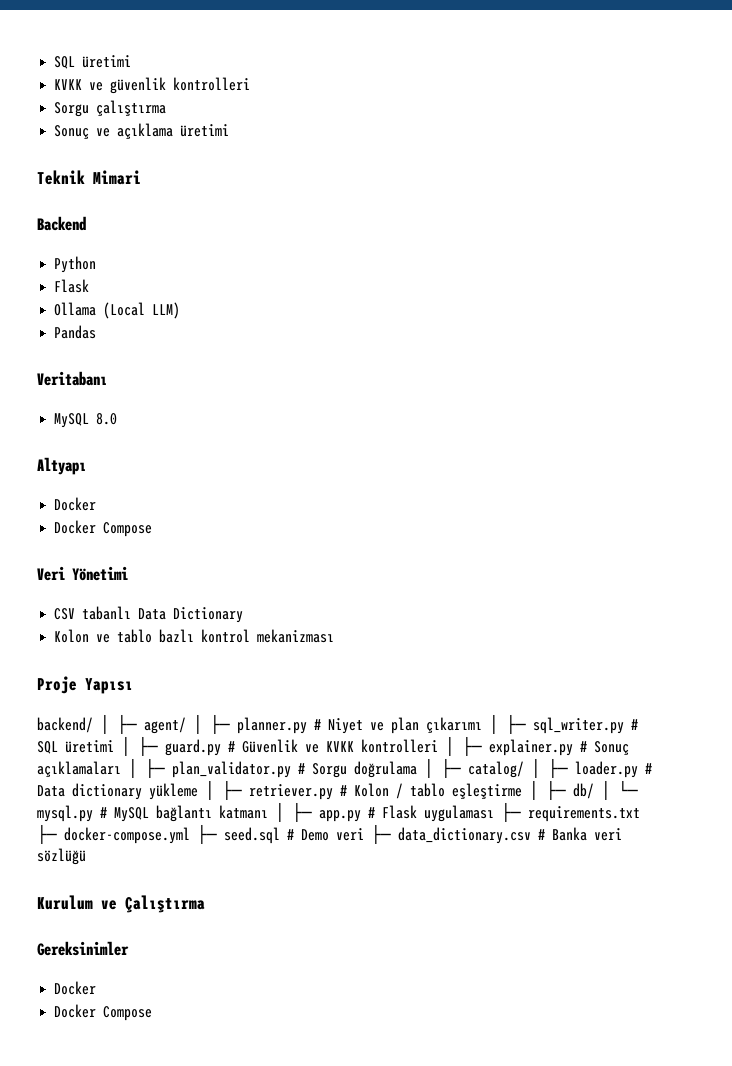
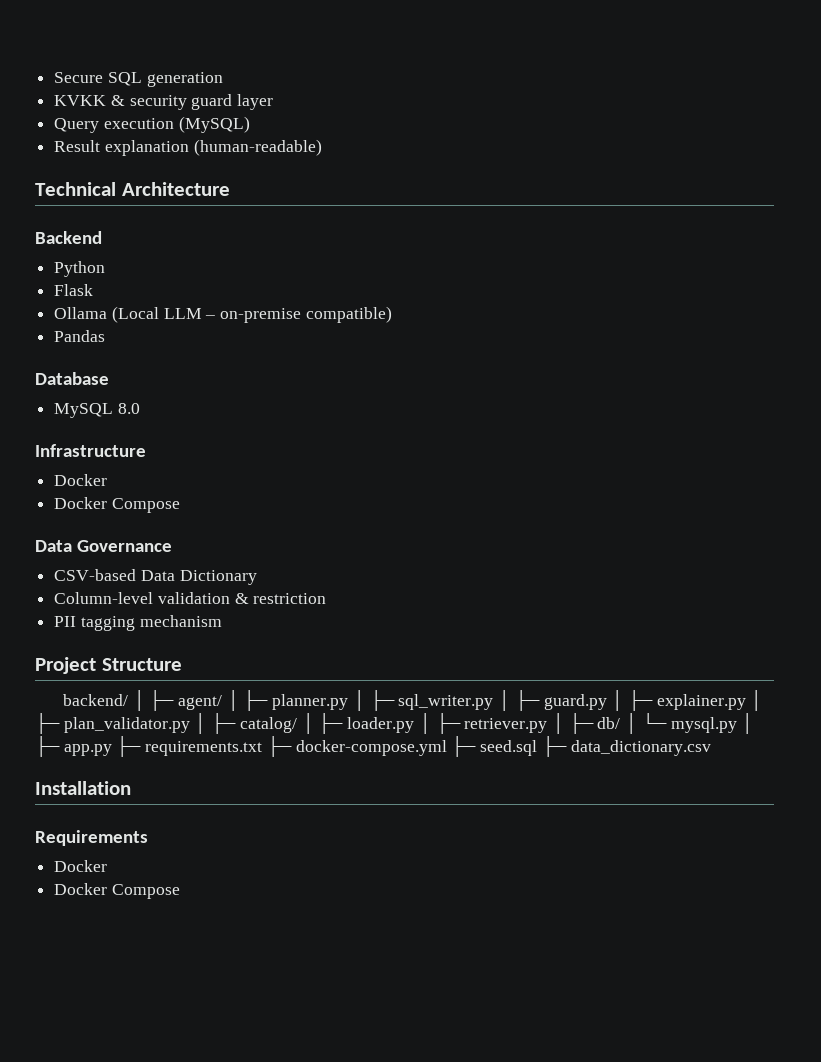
[54,55,132,69] [54,77,251,94] [54,100,167,117] [54,123,230,140] [37,170,141,185] SQL üretimi // KVKK ve güvenlik kontrolleri // Sorgu çalıştırma // Sonuç ve açıklama üretimi // Teknik Mimari -> [54,72,223,87] [54,94,274,110] [54,116,250,133] [54,139,322,156] [35,182,230,196] Secure SQL generation // KVKK & security guard layer // Query execution (MySQL) // Result explanation (human-readable) // Technical Architecture
[152,302,181,319] LLM) -> [163,306,392,323] LLM – on-premise compatible)
[37,371,107,386] Veritabanı -> [35,372,109,385] Database
[37,457,86,475] Altyapı -> [35,444,146,457] Infrastructure
[37,566,128,581] [54,606,244,623] [54,629,335,643] [37,676,133,694] Veri Yönetimi // CSV tabanlı Data Dictionary // Kolon ve tablo bazlı kontrol mekanizması // Proje Yapısı -> [35,540,173,552] [54,569,257,585] [54,592,327,604] [54,615,222,631] [35,657,182,674] Data Governance // CSV-based Data Dictionary // Column-level validation & restriction // PII tagging mechanism // Project Structure
[314,714,638,734] [37,736,629,756] [37,758,417,778] # Niyet ve plan çıkarımı │ ├─ sql_writer.py # SQL üretimi │ ├─ guard.py # Güvenlik ve KVKK kontrolleri │ ├─ explainer.py # Sonuç açıklamaları │ ├─ plan_validator.py # Sorgu doğrulama -> [352,690,763,711] [35,713,190,734] │ ├─ sql_writer.py │ ├─ guard.py │ ├─ explainer.py │ ├─ plan_validator.py
[645,763,652,774] [37,780,522,800] # Data dictionary yükleme │ ├─ retriever.py # Kolon / tablo eşleştirme -> [418,713,548,734] │ ├─ retriever.py
[100,802,494,822] # MySQL bağlantı katmanı │ ├─ app.py # Flask uygulaması -> [741,713,754,734] [35,736,112,757] │ ├─ app.py
[287,828,364,841] # Demo veri -> (538, 748) none
[538,827,622,841] [37,848,86,865] [37,895,205,913] [37,941,129,956] # Banka veri sözlüğü // Kurulum ve Çalıştırma // Gereksinimler -> [35,781,131,795] [35,830,148,846] // Installation // Requirements

